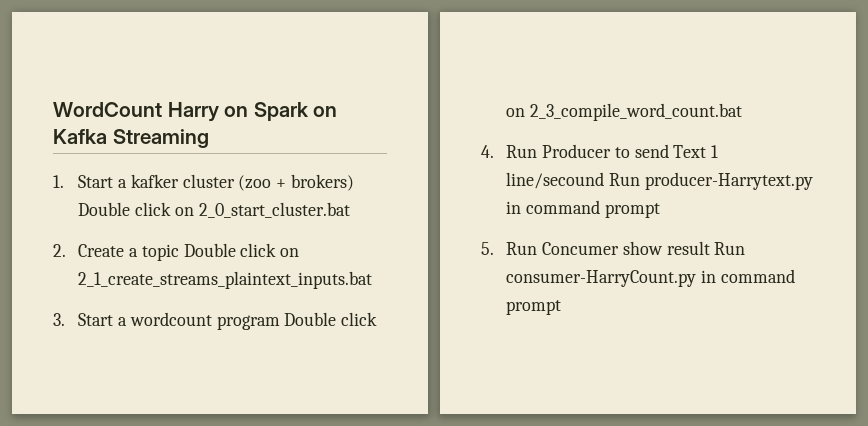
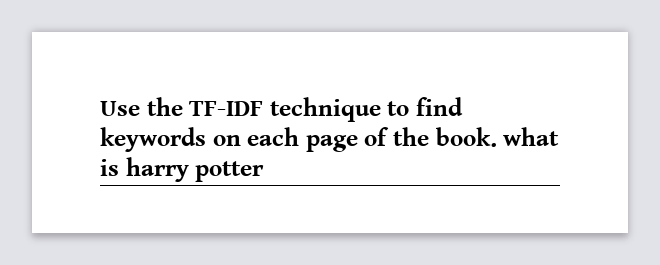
[53,102,338,122] [53,129,209,148] [53,174,354,191] [78,202,350,218] [53,243,300,261] [78,271,373,289] [53,312,378,330] [506,103,743,121] [481,144,719,158] [506,172,813,190] [506,200,660,218] [481,241,746,255] [506,269,795,287] [506,300,562,315] WordCount Harry on Spark on Kafka Streaming // 1. Start a kafker cluster (zoo + brokers) Double click on 2_0_start_cluster.bat // 2. Create a topic Double click on 2_1_create_streams_plaintext_inputs.bat // 3. Start a wordcount program Double click on 2_3_compile_word_count.bat // 4. Run Producer to send Text 1 line/secound Run producer-Harrytext.py in command prompt // 5. Run Concumer show result Run consumer-HarryCount.py in command prompt -> [100,97,464,122] [100,127,560,152] [100,157,265,182] Use the TF-IDF technique to find keywords on each page of the book. what is harry potter

